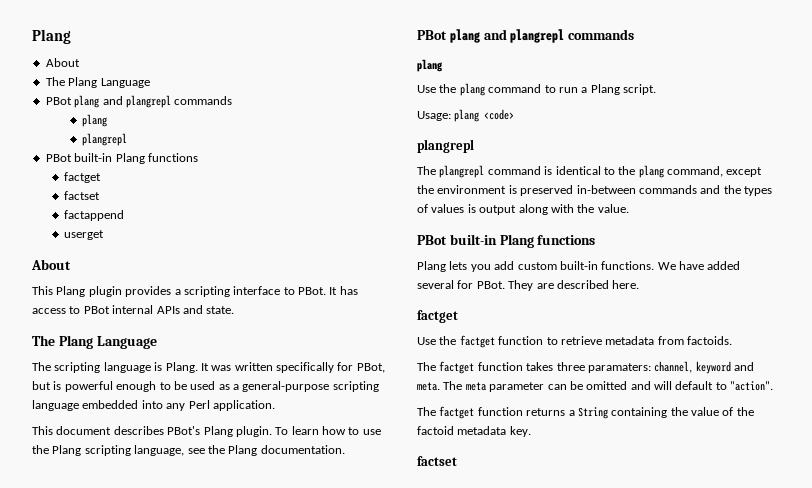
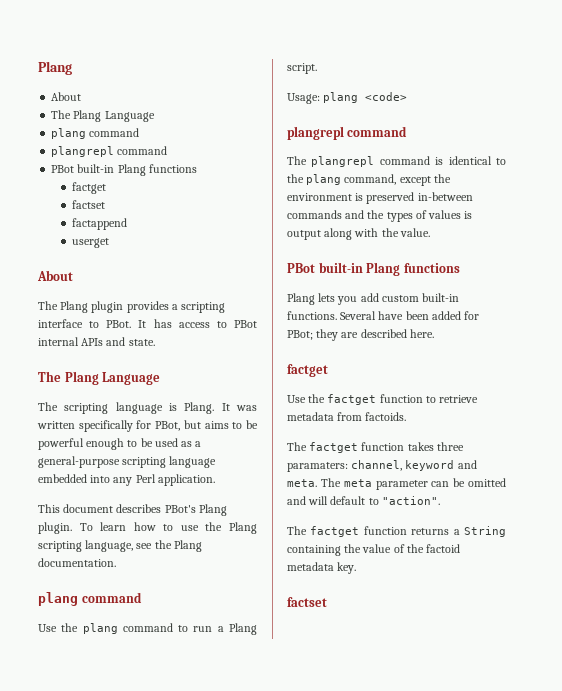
[45,95,233,108] [81,114,107,127] [81,133,127,146] PBot plang and plangrepl commands // plang // plangrepl -> [51,128,140,139] [51,146,168,157] plang command // plangrepl command
[32,286,53,295] This -> [38,301,58,310] The
[53,381,62,390] is -> [204,420,258,429] aims to be
[417,29,635,43] [417,59,443,72] PBot plang and plangrepl commands // plang -> [38,592,142,606] plang command
(474, 146) none -> [347,126,408,137] command
[657,261,741,270] [417,280,534,291] We have added several for PBot. They -> [340,311,480,320] [287,329,339,341] Several have been added for PBot; they

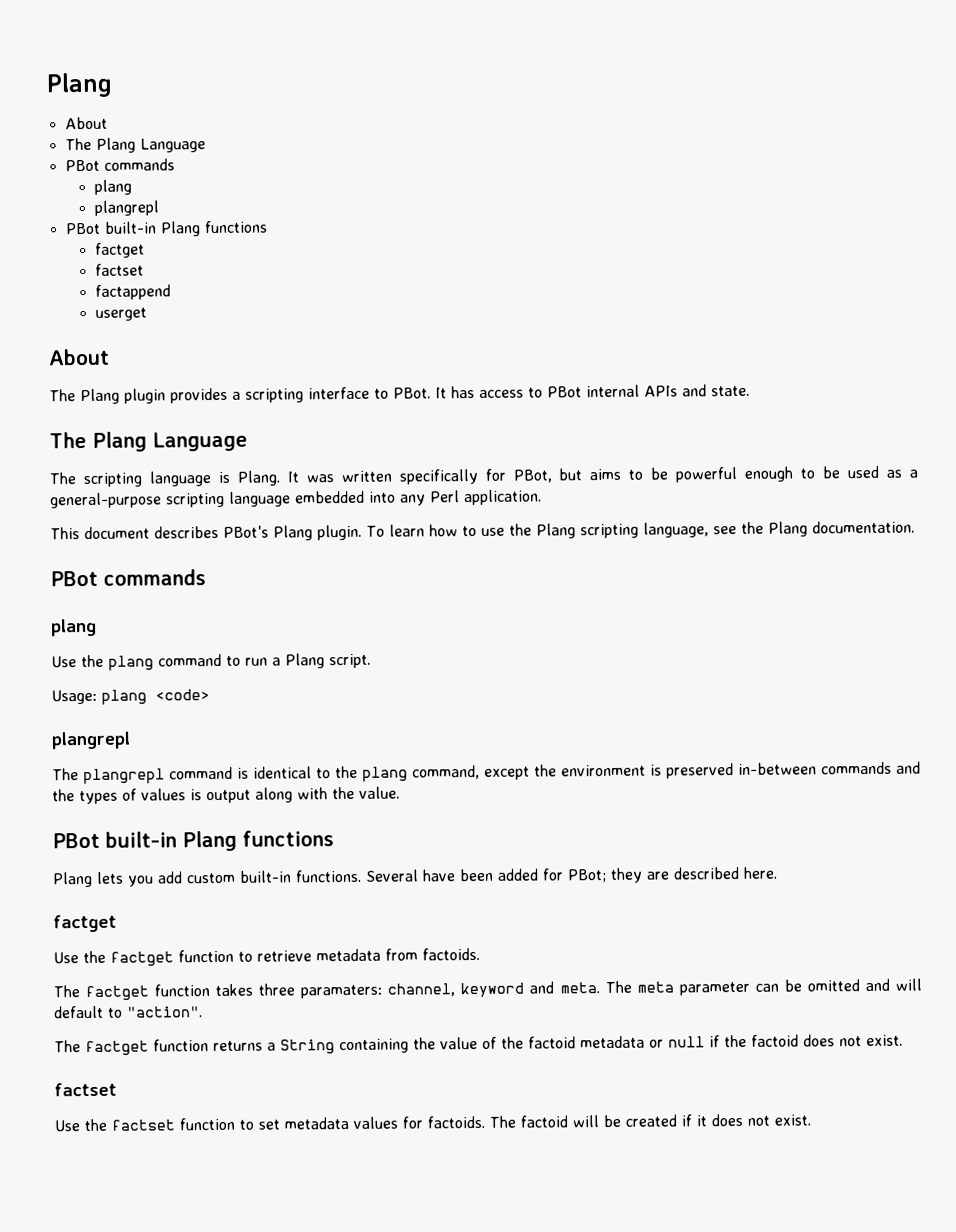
[51,128,140,139] [51,146,168,157] // plang command // plangrepl command -> [64,158,175,172] [93,179,132,195] [93,200,159,216] // PBot commands // plang // plangrepl
[38,592,142,606] // plang command -> [50,569,206,587] [51,618,97,637] // PBot commands // plang
[347,126,408,137] command -> (131, 740) none
[337,562,357,574] [287,597,327,607] key. // factset -> [649,1034,903,1048] [54,1082,117,1097] [54,1113,811,1132] or null if the factoid does not exist. // factset // Use the factset function to set metadata values for factoids. The factoid will be created if it does not exist.

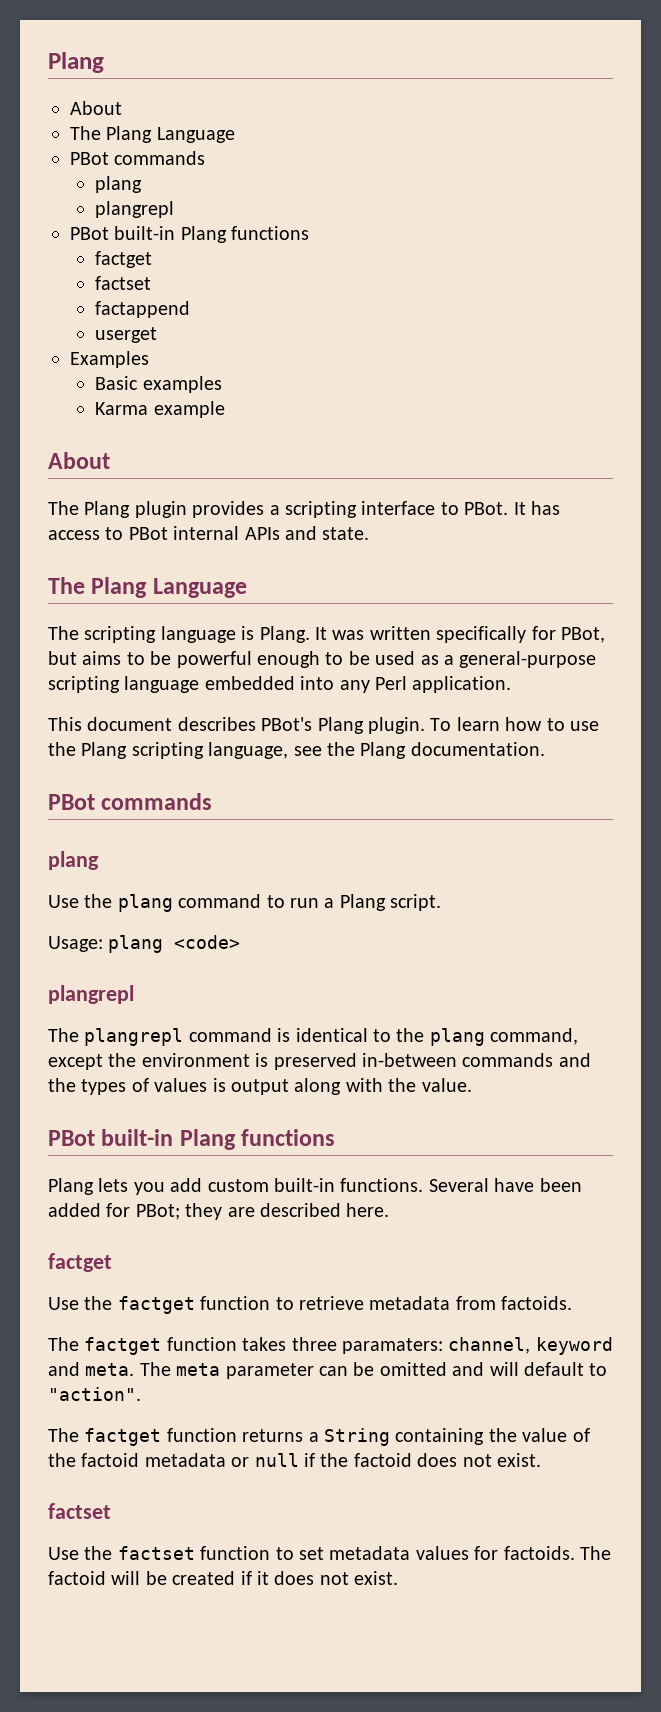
(147, 314) none -> [70,351,149,368] [95,376,222,393] [95,401,225,418] // Examples // Basic examples // Karma example

